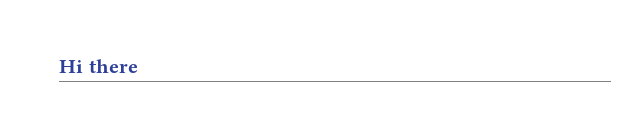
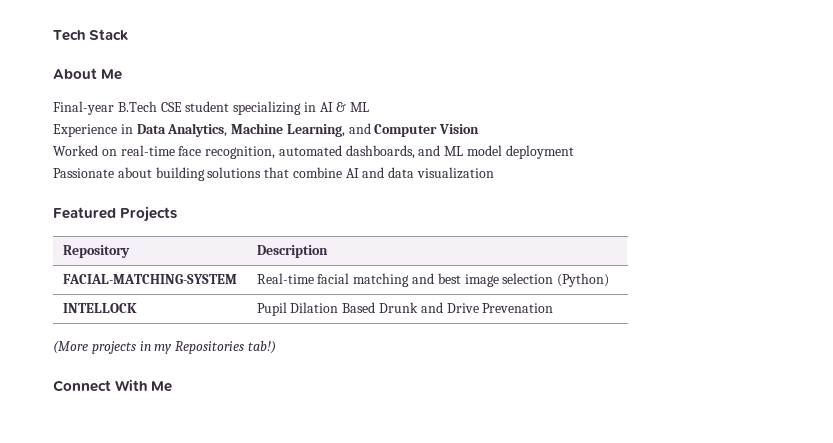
[59,59,138,73] Hi there -> [53,29,129,41] [53,68,123,80] [53,101,370,115] [53,123,480,137] [53,145,574,159] [53,167,495,181] [53,206,178,222] [62,245,130,258] [256,245,328,258] [62,274,237,284] [256,273,610,287] [62,303,137,313] [256,302,554,316] [53,341,276,354] [53,379,173,392] Tech Stack // About Me // Final-year B.Tech CSE student specializing in AI & ML // Experience in Data Analytics, Machine Learning, and Computer Vision // Worked on real-time face recognition, automated dashboards, and ML model deployment // Passionate about building solutions that combine AI and data visualization // Featured Projects // Repository | Description // FACIAL-MATCHING-SYSTEM | Real-time facial matching and best image selection (Python) // INTELLOCK | Pupil Dilation Based Drunk and Drive Prevenation // (More projects in my Repositories tab!) // Connect With Me

